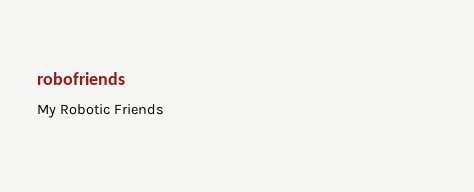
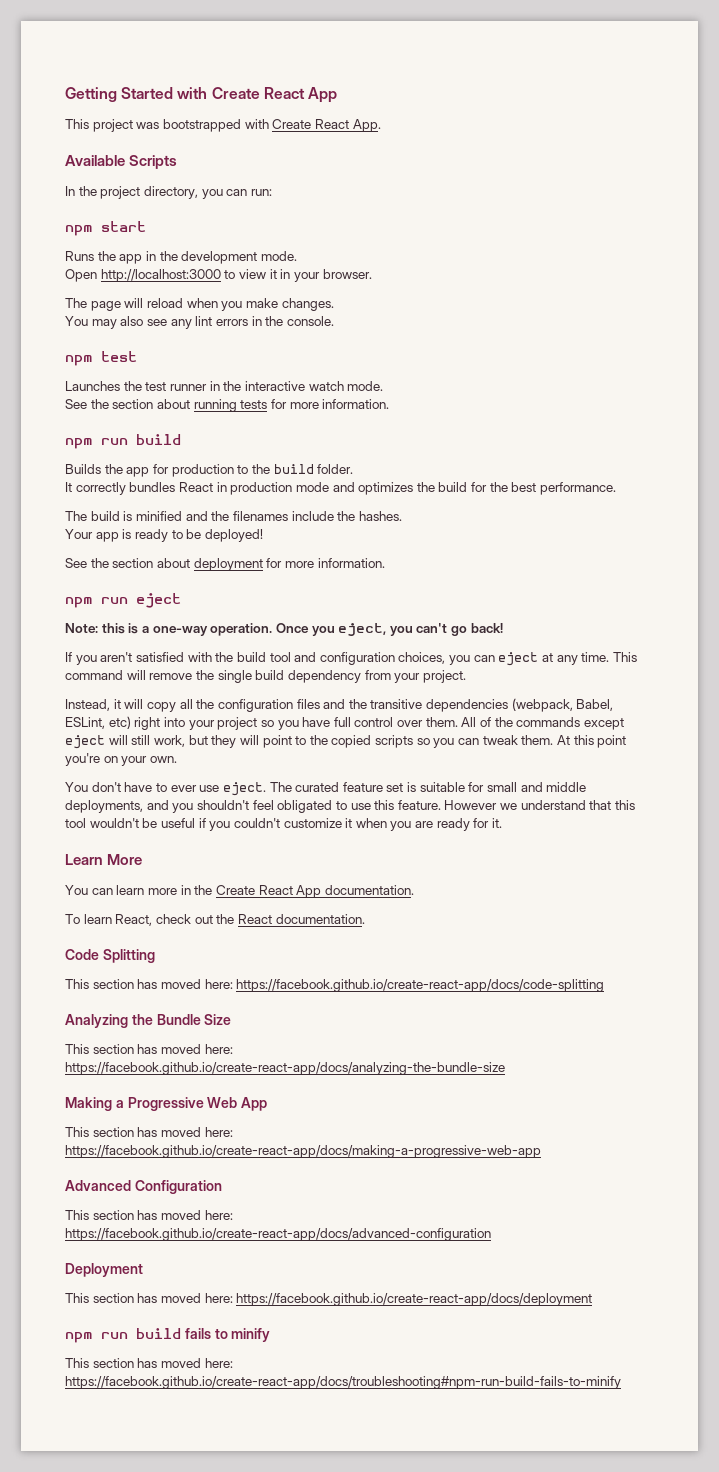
[37,72,125,85] [37,104,164,118] robofriends // My Robotic Friends -> [65,87,337,103] [65,119,381,132] [65,155,178,169] [65,186,272,199] [65,221,146,236] [65,251,297,264] [65,269,372,282] [65,298,334,311] [65,316,334,329] [65,351,137,366] [65,381,384,391] [65,399,390,412] [65,434,181,449] [65,464,354,477] [65,482,617,495] [65,511,402,521] [65,529,263,542] [65,558,385,571] [65,593,181,608] [65,623,503,636] [65,652,637,666] [65,670,466,683] [65,698,614,712] [65,716,624,730] [65,735,627,749] [65,753,177,766] [65,782,587,796] [65,800,636,813] [65,818,503,831] [65,854,143,865] [65,885,414,898] [65,914,365,926] [65,949,155,963] [65,979,605,992] [65,1014,232,1028] [65,1044,233,1054] [65,1062,505,1075] [65,1097,268,1111] [65,1127,233,1137] [65,1145,541,1158] [65,1180,222,1194] [65,1210,233,1220] [65,1228,491,1241] [65,1263,143,1277] [65,1293,593,1306] [65,1328,271,1343] [65,1358,233,1368] [65,1376,621,1389] Getting Started with Create React App // This project was bootstrapped with Create React App. // Available Scripts // In the project directory, you can run: // npm start // Runs the app in the development mode. // Open http://localhost:3000 to view it in your browser. // The page will reload when you make changes. // You may also see any lint errors in the console. // npm test // Launches the test runner in the interactive watch mode. // See the section about running tests for more information. // npm run build // Builds the app for production to the build folder. // It correctly bundles React in production mode and optimizes the build for the best performance. // The build is minified and the filenames include the hashes. // Your app is ready to be deployed! // See the section about deployment for more information. // npm run eject // Note: this is a one-way operation. Once you eject, you can't go back! // If you aren't satisfied with the build tool and configuration choices, you can eject at any time. This command will remove the single build dependency from your project. // Instead, it will copy all the configuration files and the transitive dependencies (webpack, Babel, ESLint, etc) right into your project so you have full control over them. All of the commands except eject will still work, but they will point to the copied scripts so you can tweak them. At this point you're on your own. // You don't have to ever use eject. The curated feature set is suitable for small and middle deployments, and you shouldn't feel obligated to use this feature. However we understand that this tool wouldn't be useful if you couldn't customize it when you are ready for it. // Learn More // You can learn more in the Create React App documentation. // To learn React, check out the React documentation. // Code Splitting // This section has moved here: https://facebook.github.io/create-react-app/docs/code-splitting // Analyzing the Bundle Size // This section has moved here: https://facebook.github.io/create-react-app/docs/analyzing-the-bundle-size // Making a Progressive Web App // This section has moved here: https://facebook.github.io/create-react-app/docs/making-a-progressive-web-app // Advanced Configuration // This section has moved here: https://facebook.github.io/create-react-app/docs/advanced-configuration // Deployment // This section has moved here: https://facebook.github.io/create-react-app/docs/deployment // npm run build fails to minify // This section has moved here: https://facebook.github.io/create-react-app/docs/troubleshooting#npm-run-build-fails-to-minify

